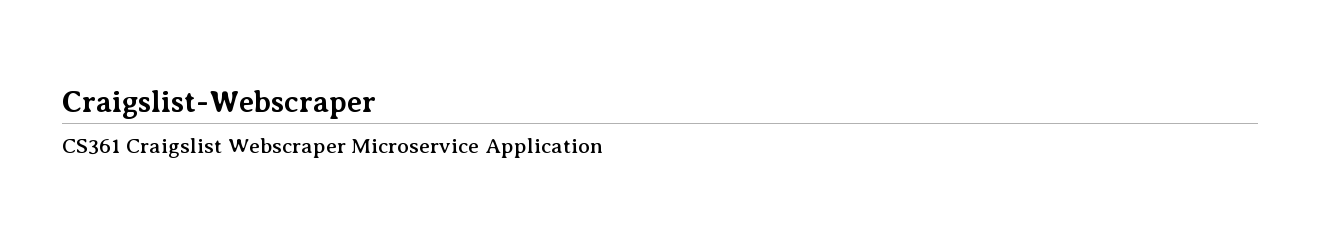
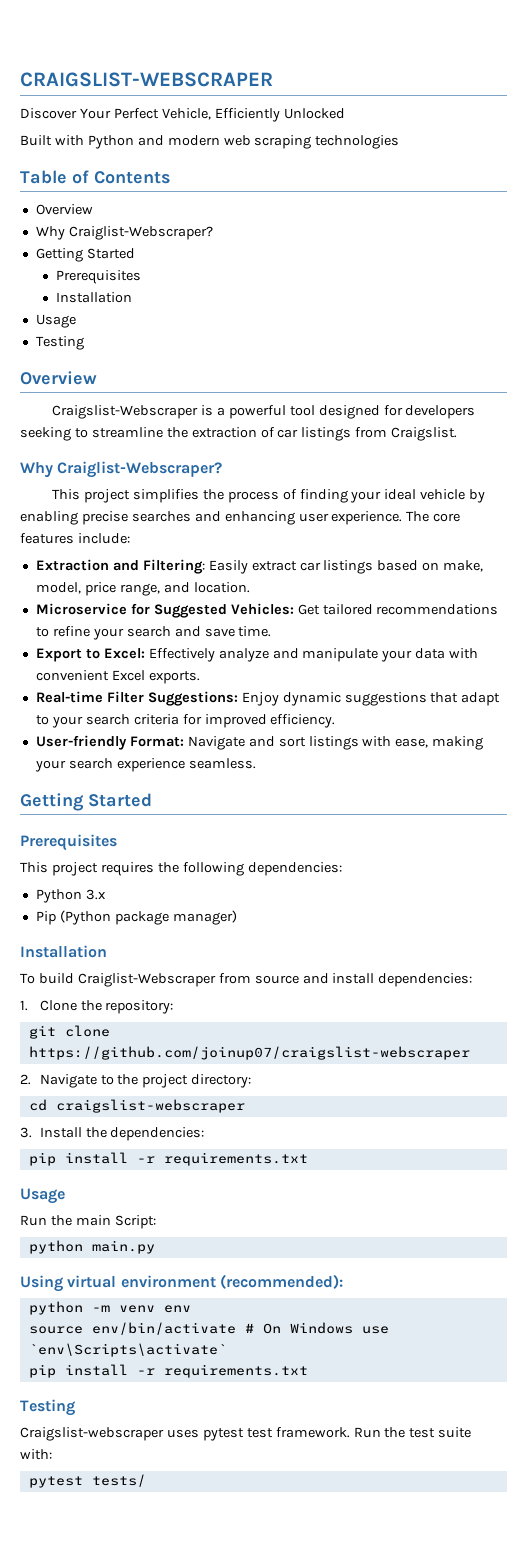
[62,90,376,119] [62,138,604,158] Craigslist-Webscraper // CS361 Craigslist Webscraper Microservice Application -> [20,72,273,87] [20,108,345,122] [20,135,400,149] [20,170,171,184] [35,204,93,215] [35,226,213,240] [35,248,135,262] [55,270,141,284] [55,292,132,303] [35,314,76,328] [35,336,84,350] [20,371,97,385] [52,405,476,419] [20,427,458,441] [20,461,223,478] [52,489,486,503] [20,511,461,525] [20,533,130,544] [35,559,484,574] [35,582,250,596] [35,603,499,618] [35,626,272,640] [35,648,479,662] [35,670,200,684] [35,691,501,706] [35,714,336,728] [35,735,484,750] [34,758,256,772] [20,793,152,811] [20,834,117,851] [20,862,342,876] [35,889,106,903] [35,910,237,925] [20,945,107,958] [20,973,473,987] [20,1000,174,1014] [28,1025,110,1039] [28,1046,470,1060] [20,1074,252,1088] [28,1099,245,1113] [20,1127,205,1141] [28,1152,308,1166] [20,1188,65,1204] [20,1215,156,1229] [28,1240,155,1254] [20,1274,343,1292] [28,1301,191,1315] [28,1322,389,1335] [28,1343,227,1357] [28,1364,308,1378] [20,1399,75,1416] [20,1427,472,1441] [20,1449,52,1460] [28,1474,146,1488] CRAIGSLIST-WEBSCRAPER // Discover Your Perfect Vehicle, Efficiently Unlocked // Built with Python and modern web scraping technologies // Table of Contents // Overview // Why Craiglist-Webscraper? // Getting Started // Prerequisites // Installation // Usage // Testing // Overview // Craigslist-Webscraper is a powerful tool designed for developers seeking to streamline the extraction of car listings from Craigslist. // Why Craiglist-Webscraper? // This project simplifies the process of finding your ideal vehicle by enabling precise searches and enhancing user experience. The core features include: // Extraction and Filtering: Easily extract car listings based on make, model, price range, and location. // Microservice for Suggested Vehicles: Get tailored recommendations to refine your search and save time. // Export to Excel: Effectively analyze and manipulate your data with convenient Excel exports. // Real-time Filter Suggestions: Enjoy dynamic suggestions that adapt to your search criteria for improved efficiency. // User-friendly Format: Navigate and sort listings with ease, making your search experience seamless. // Getting Started // Prerequisites // This project requires the following dependencies: // Python 3.x // Pip (Python package manager) // Installation // To build Craiglist-Webscraper from source and install dependencies: // 1. Clone the repository: // git clone https://github.com/joinup07/craigslist-webscraper // 2. Navigate to the project directory: // cd craigslist-webscraper // 3. Install the dependencies: // pip install -r requirements.txt // Usage // Run the main Script: // python main.py // Using virtual environment (recommended): // python -m venv env // source env/bin/activate # On Windows use `env\Scripts\activate` // pip install -r requirements.txt // Testing // Craigslist-webscraper uses pytest test framework. Run the test suite with: // pytest tests/

